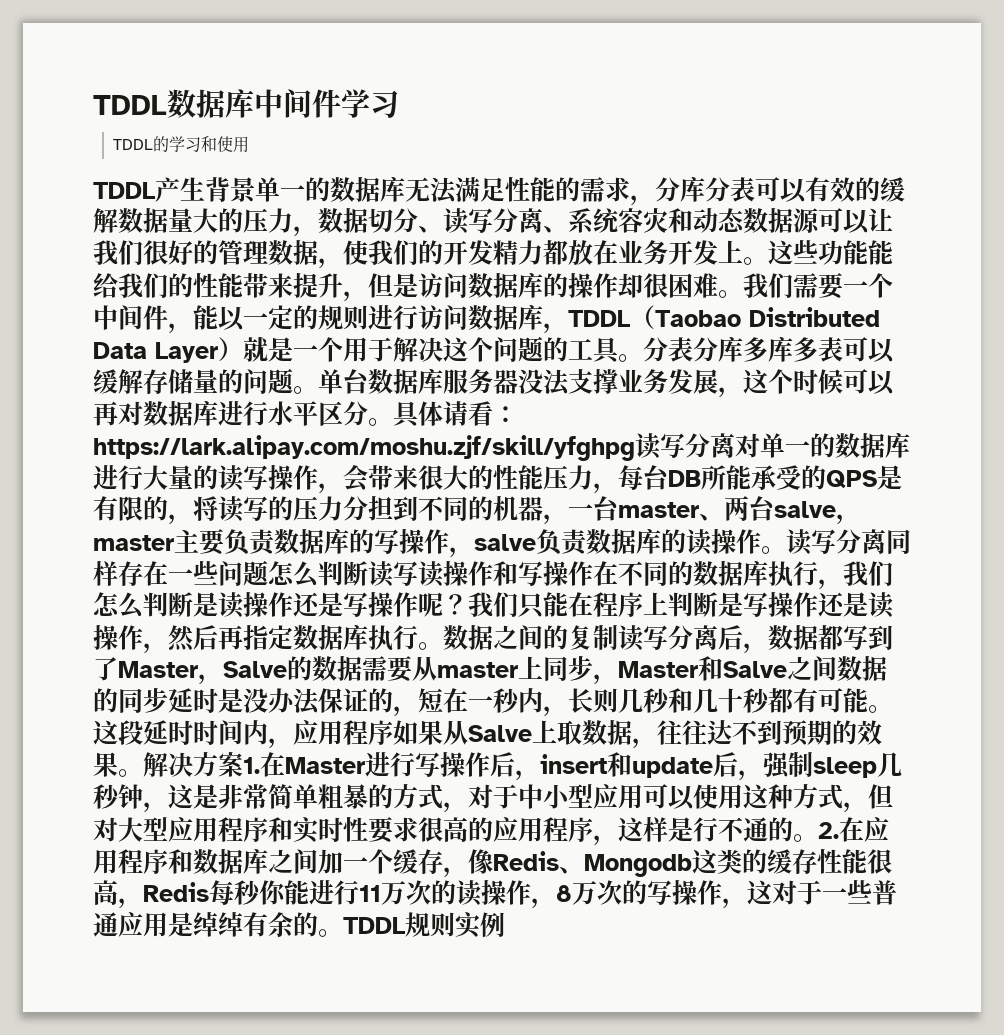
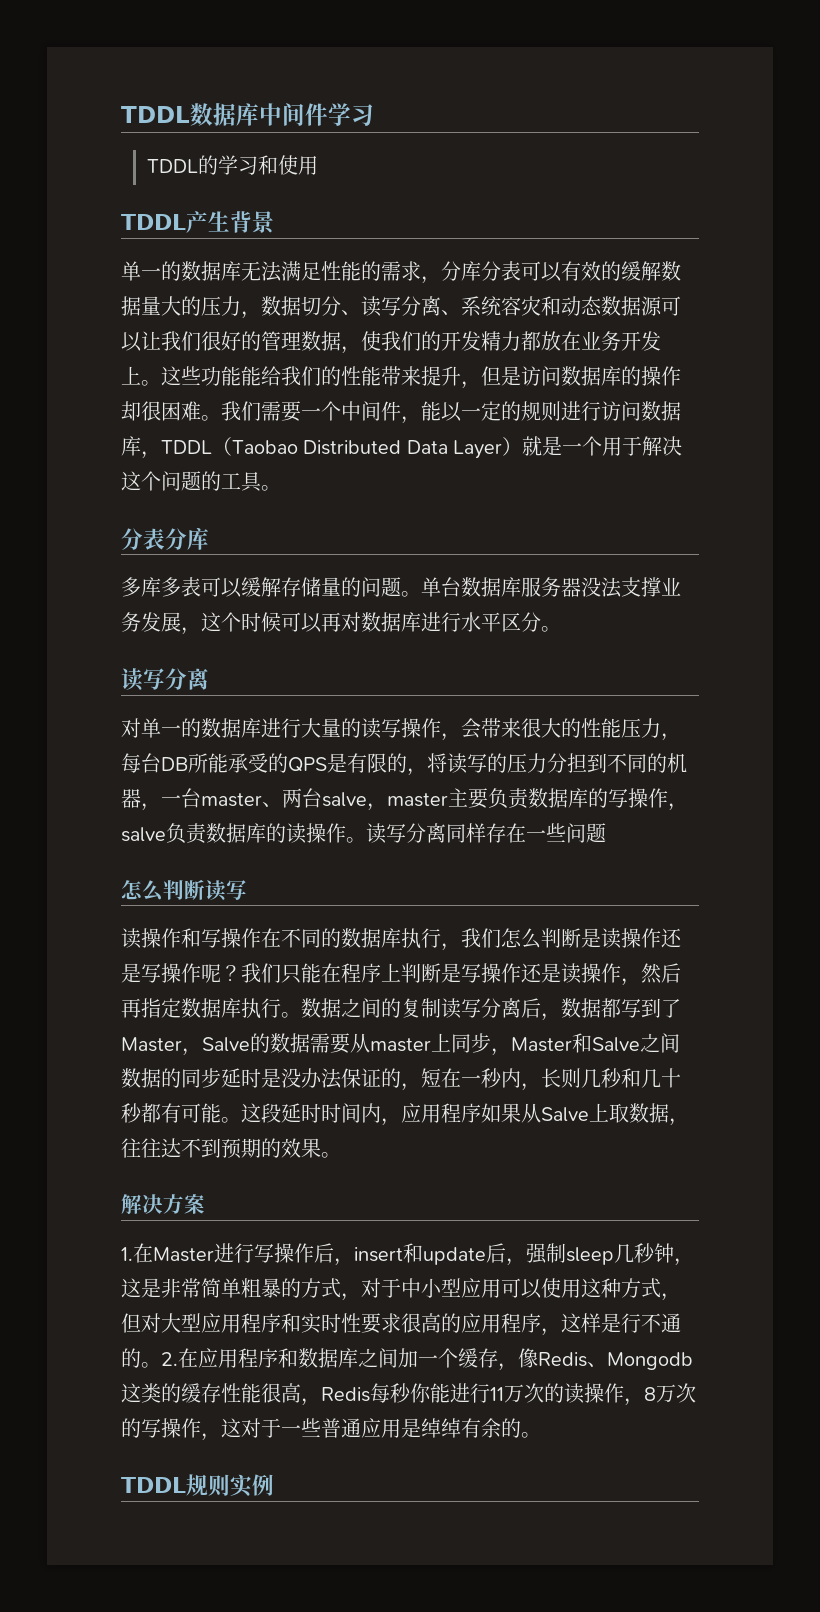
(256, 190) none -> (274, 222) //
(643, 358) none -> (281, 488) //
(743, 349) none -> (209, 538) //
[393,401,518,428] [93,433,735,461] 具体请看：https://lark.alipay.com/moshu.zjf/skill/yfghpg读写分离 -> [121,668,209,691] // 读写分离 //
(268, 573) none -> (606, 833) //
(418, 573) none -> (247, 890) //
(143, 773) none -> (341, 1155) //
(243, 764) none -> (205, 1204) //
(343, 933) none -> (541, 1435) //

